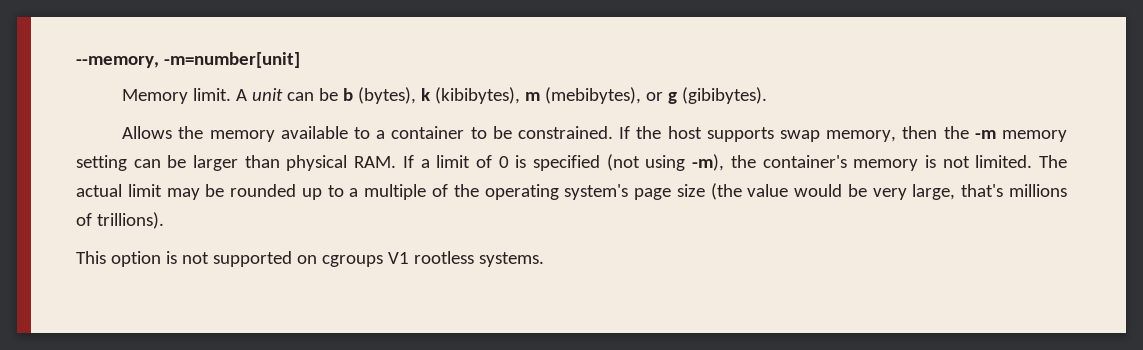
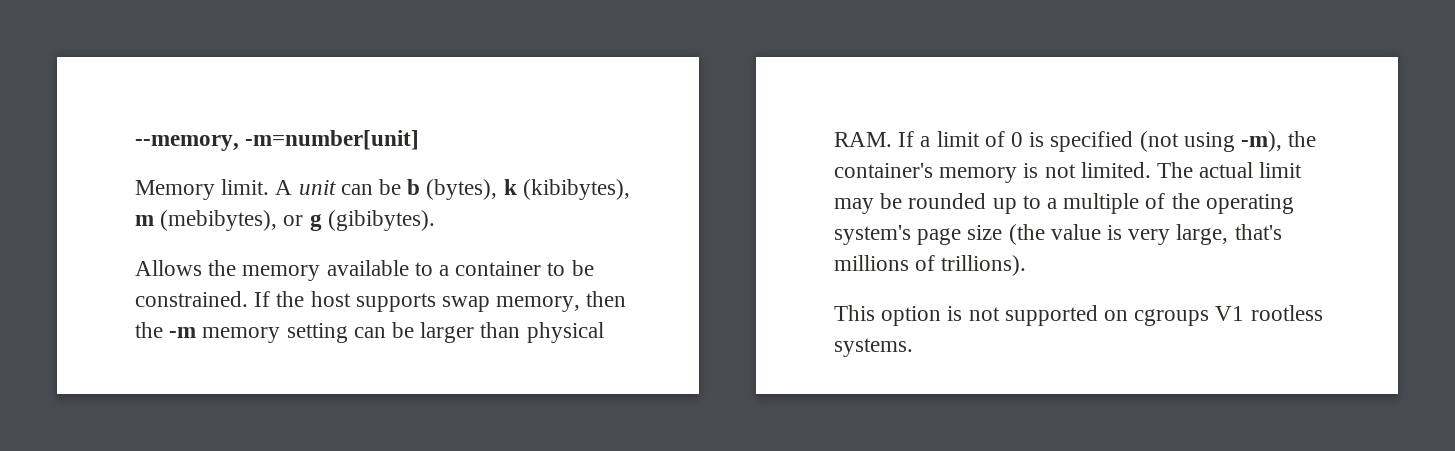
[794,184,867,197] would be -> [1107,225,1123,240] is

